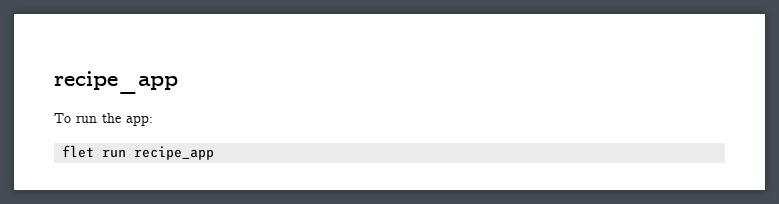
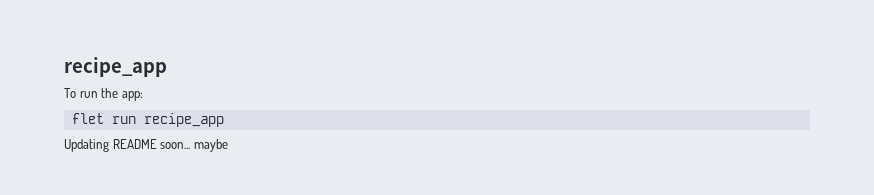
(215, 153) none -> [64,139,228,152] // Updating README soon... maybe

